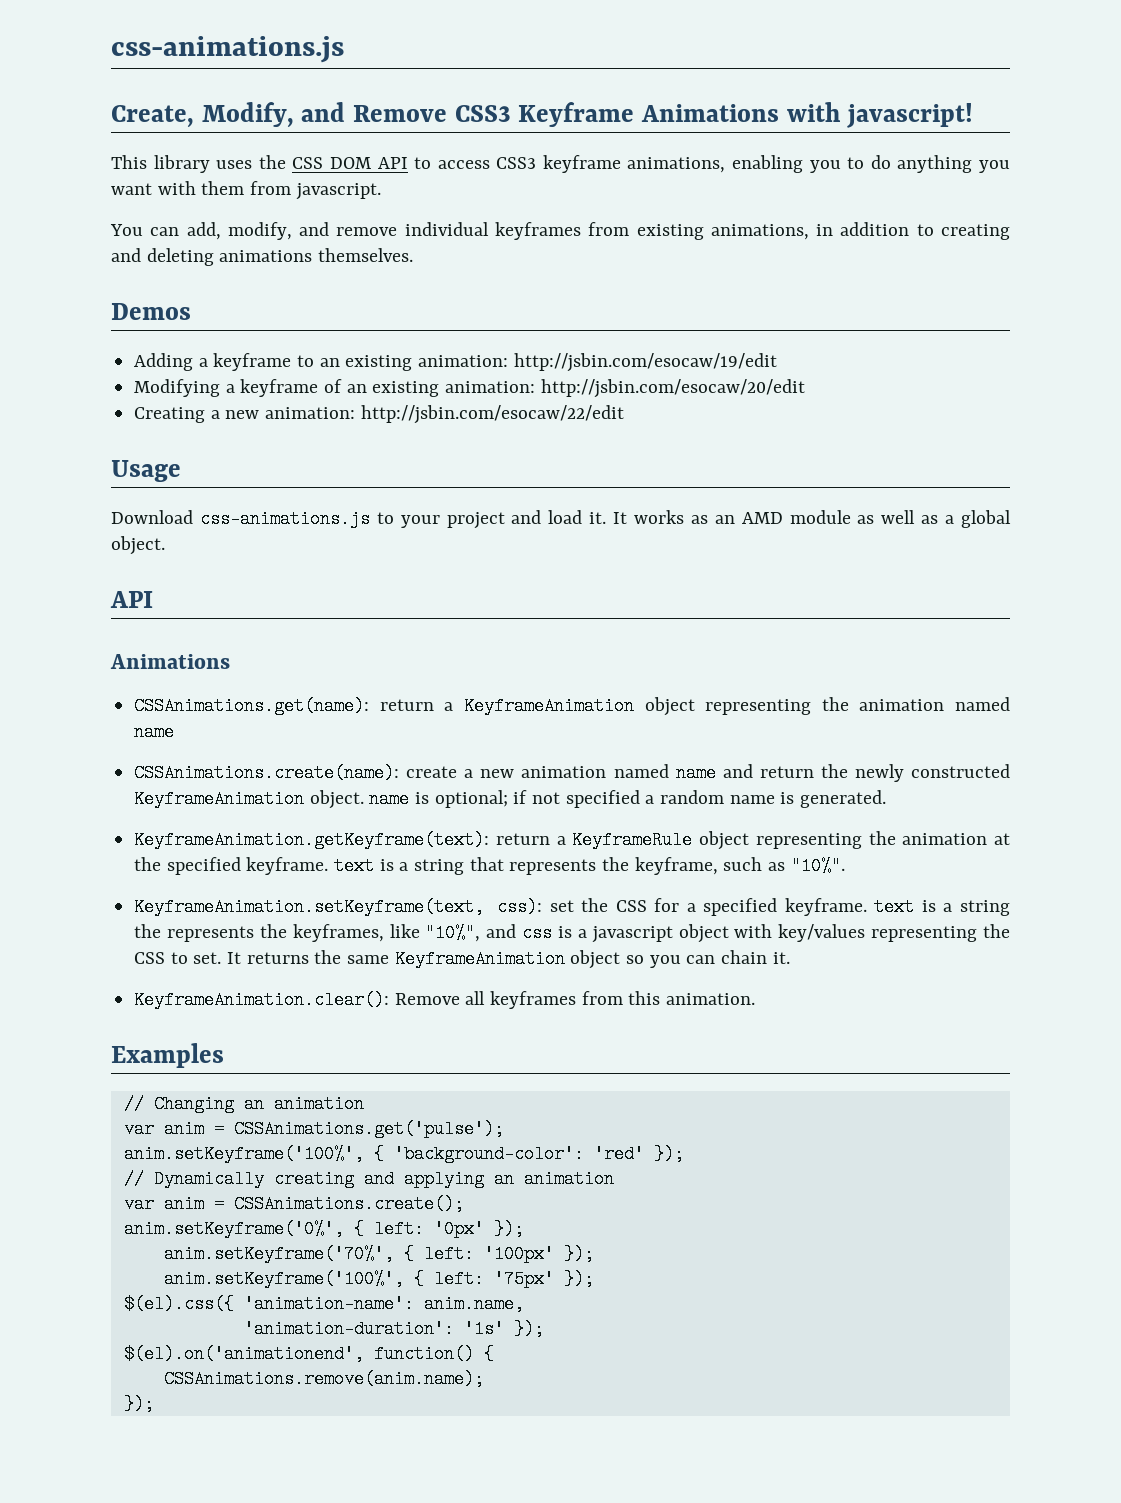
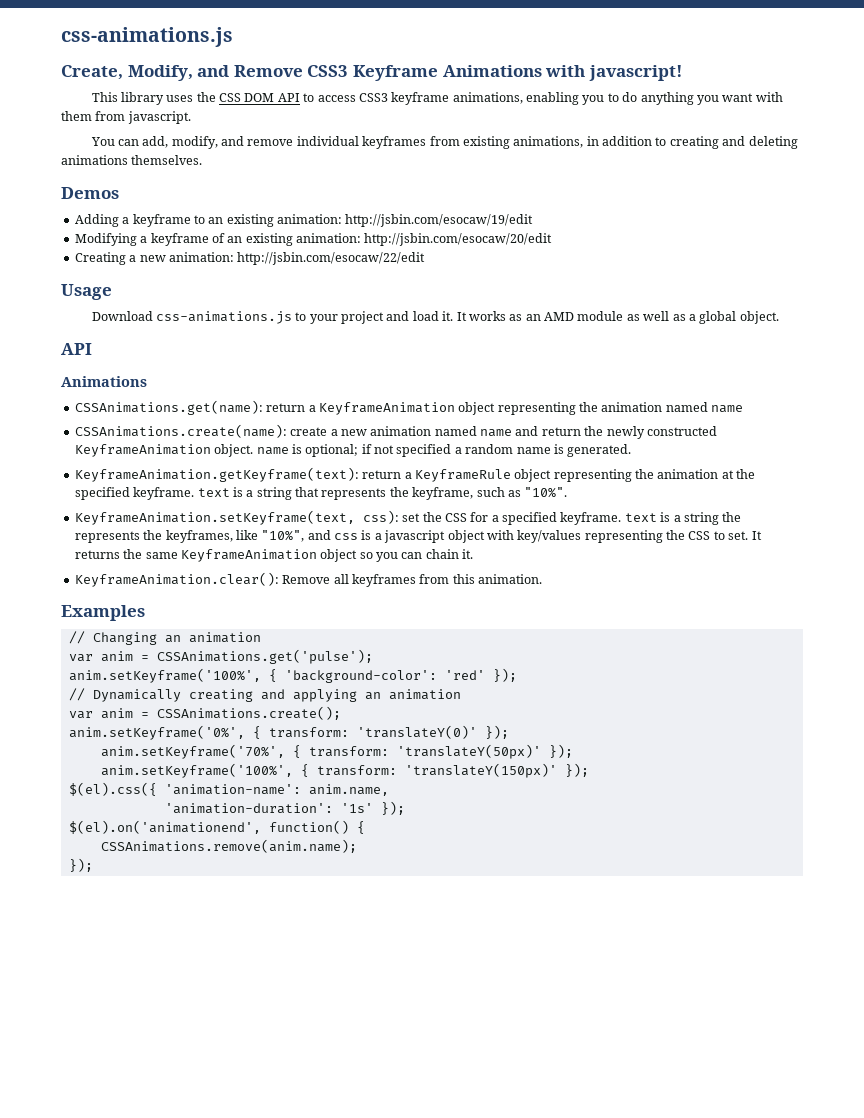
[373,1220,484,1238] left: '0px' -> [268,725,477,739] transform: 'translateY(0)'
[423,1245,554,1263] left: '100px' -> [308,744,541,759] transform: 'translateY(50px)'
[433,1270,554,1288] left: '75px' -> [316,763,557,778] transform: 'translateY(150px)'

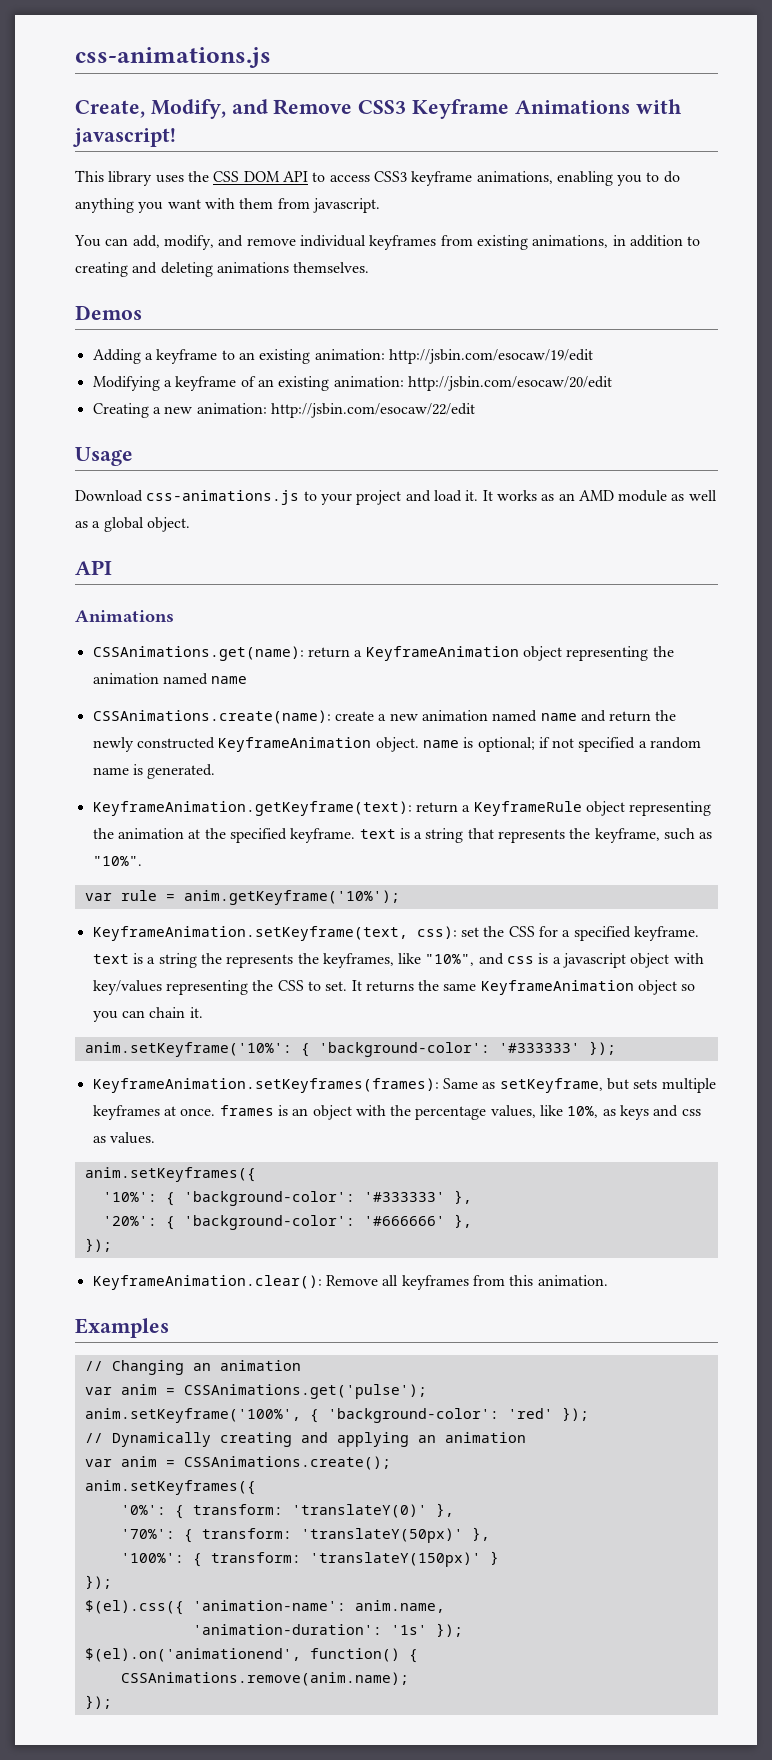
(568, 492) none -> [84,890,400,905] // var rule = anim.getKeyframe('10%');
(474, 554) none -> [84,1041,616,1057] [92,1078,716,1093] [92,1105,701,1120] [92,1132,155,1144] [84,1167,256,1182] [102,1190,472,1206] [102,1214,472,1230] [84,1238,112,1252] // anim.setKeyframe('10%': { 'background-color': '#333333' }); // KeyframeAnimation.setKeyframes(frames): Same as setKeyframe, but sets multiple keyframes at once. frames is an object with the percentage values, like 10%, as keys and css as values. // anim.setKeyframes({ // '10%': { 'background-color': '#333333' }, // '20%': { 'background-color': '#666666' }, // });
[68,725,245,740] anim.setKeyframe('0%', -> [84,1480,256,1495] [120,1505,166,1515] anim.setKeyframes({ // '0%':
[484,725,509,739] [100,744,285,759] }); // anim.setKeyframe('70%', -> [435,1503,454,1517] [120,1529,175,1539] }, // '70%':
[548,744,573,758] [100,763,293,778] }); // anim.setKeyframe('100%', -> [471,1527,490,1541] [120,1553,184,1563] }, // '100%':
(557, 770) none -> [489,1551,499,1565] } //

